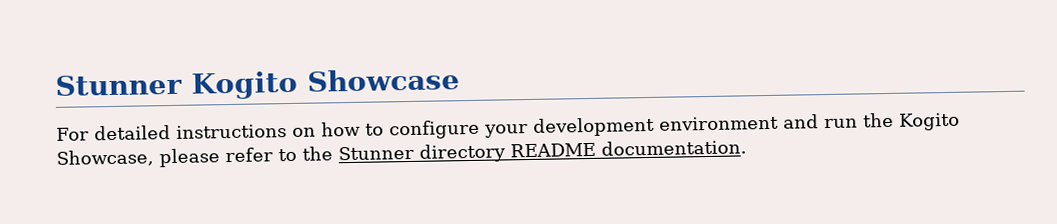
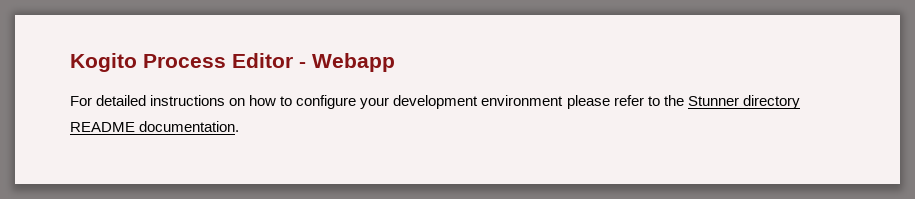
[55,68,460,100] Stunner Kogito Showcase -> [70,53,395,72] Kogito Process Editor - Webapp
[782,112,960,131] [56,149,154,167] and run the Kogito Showcase, -> (564, 100) none

